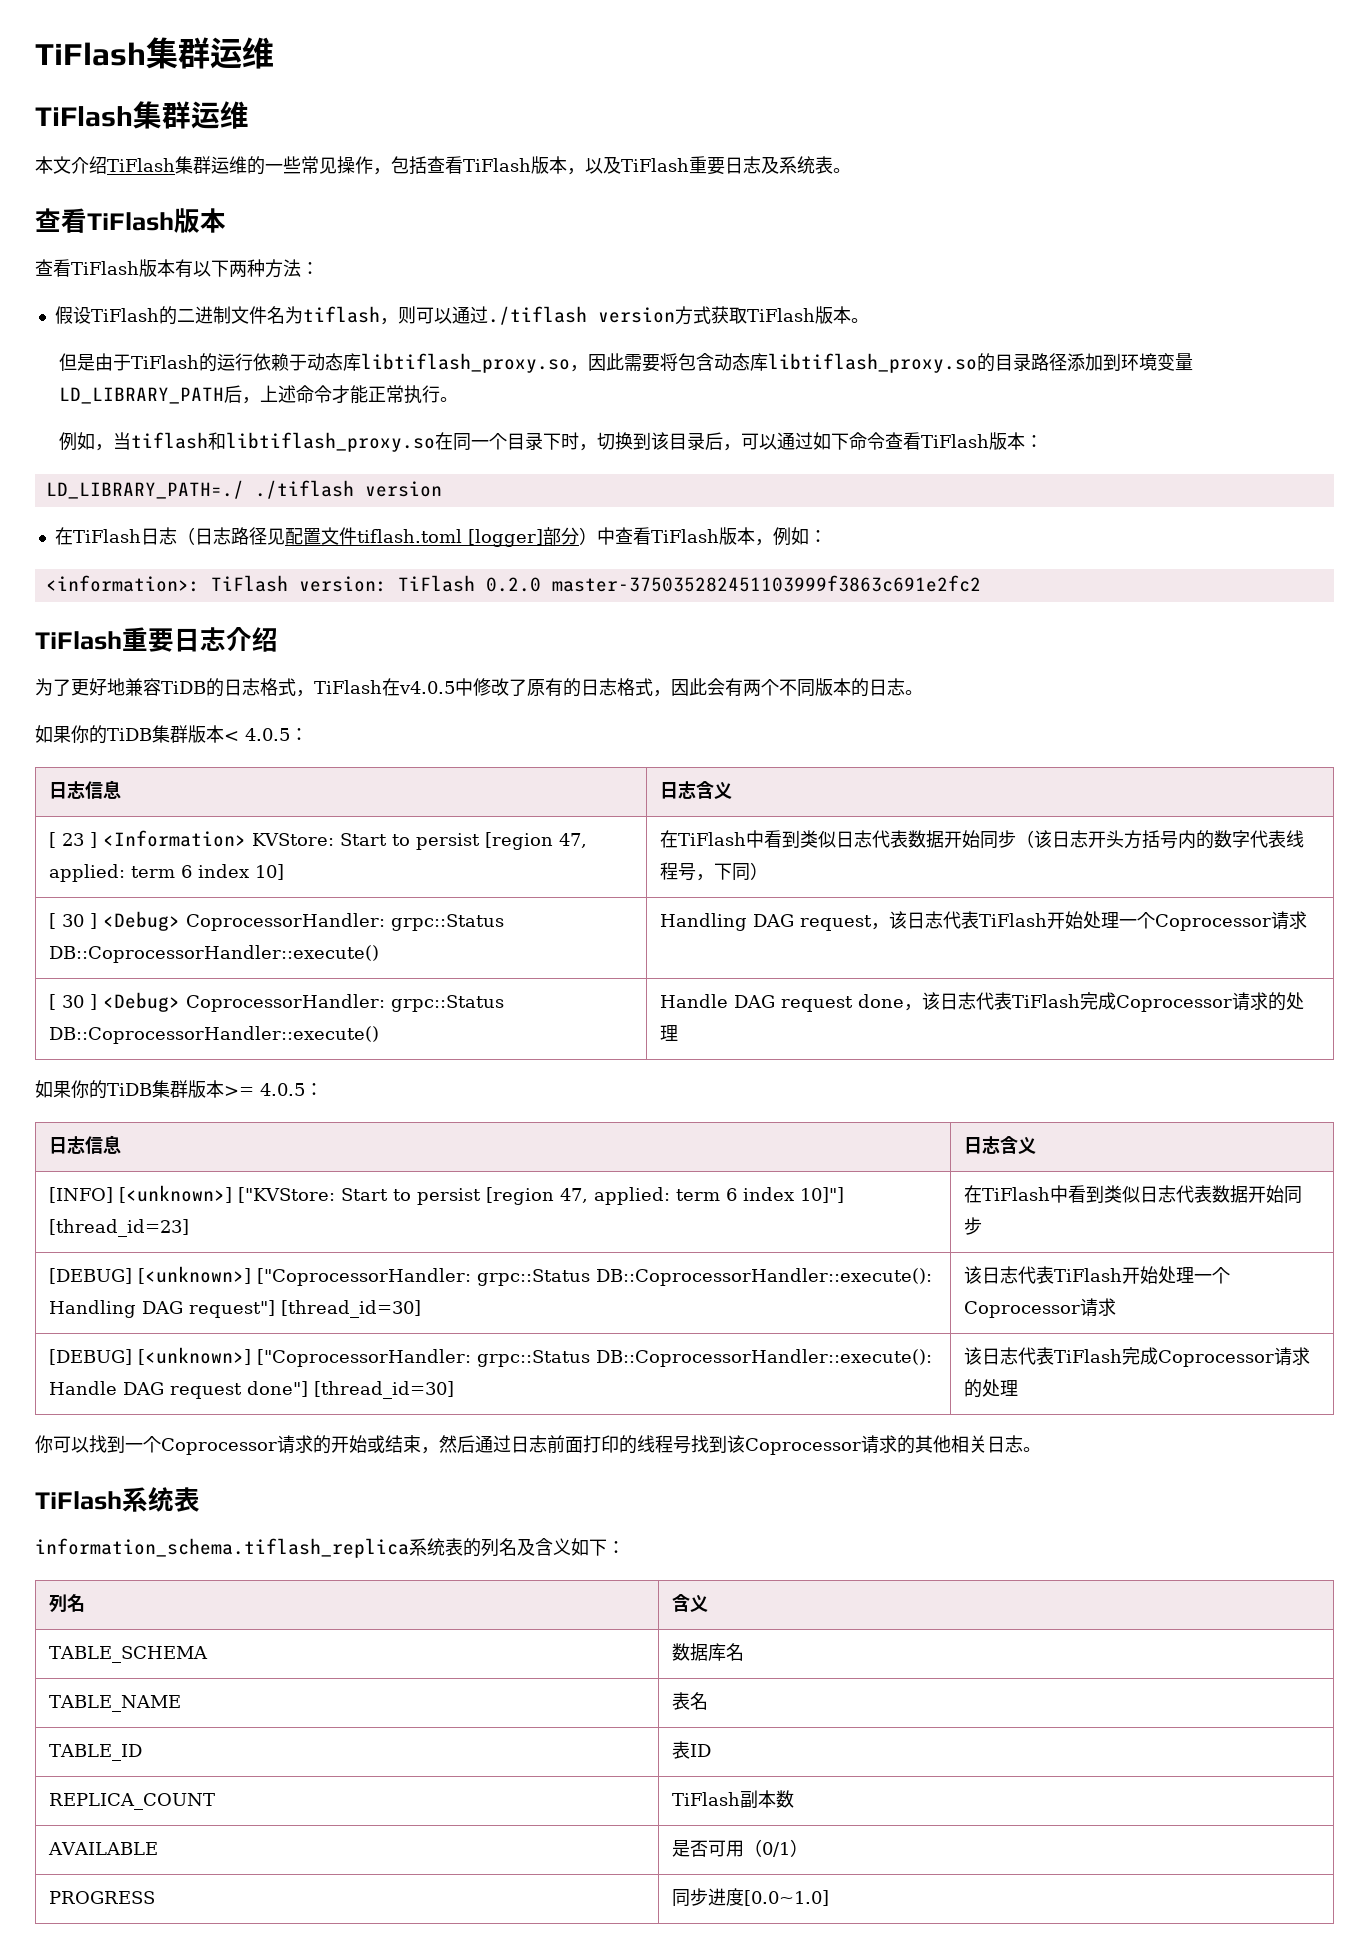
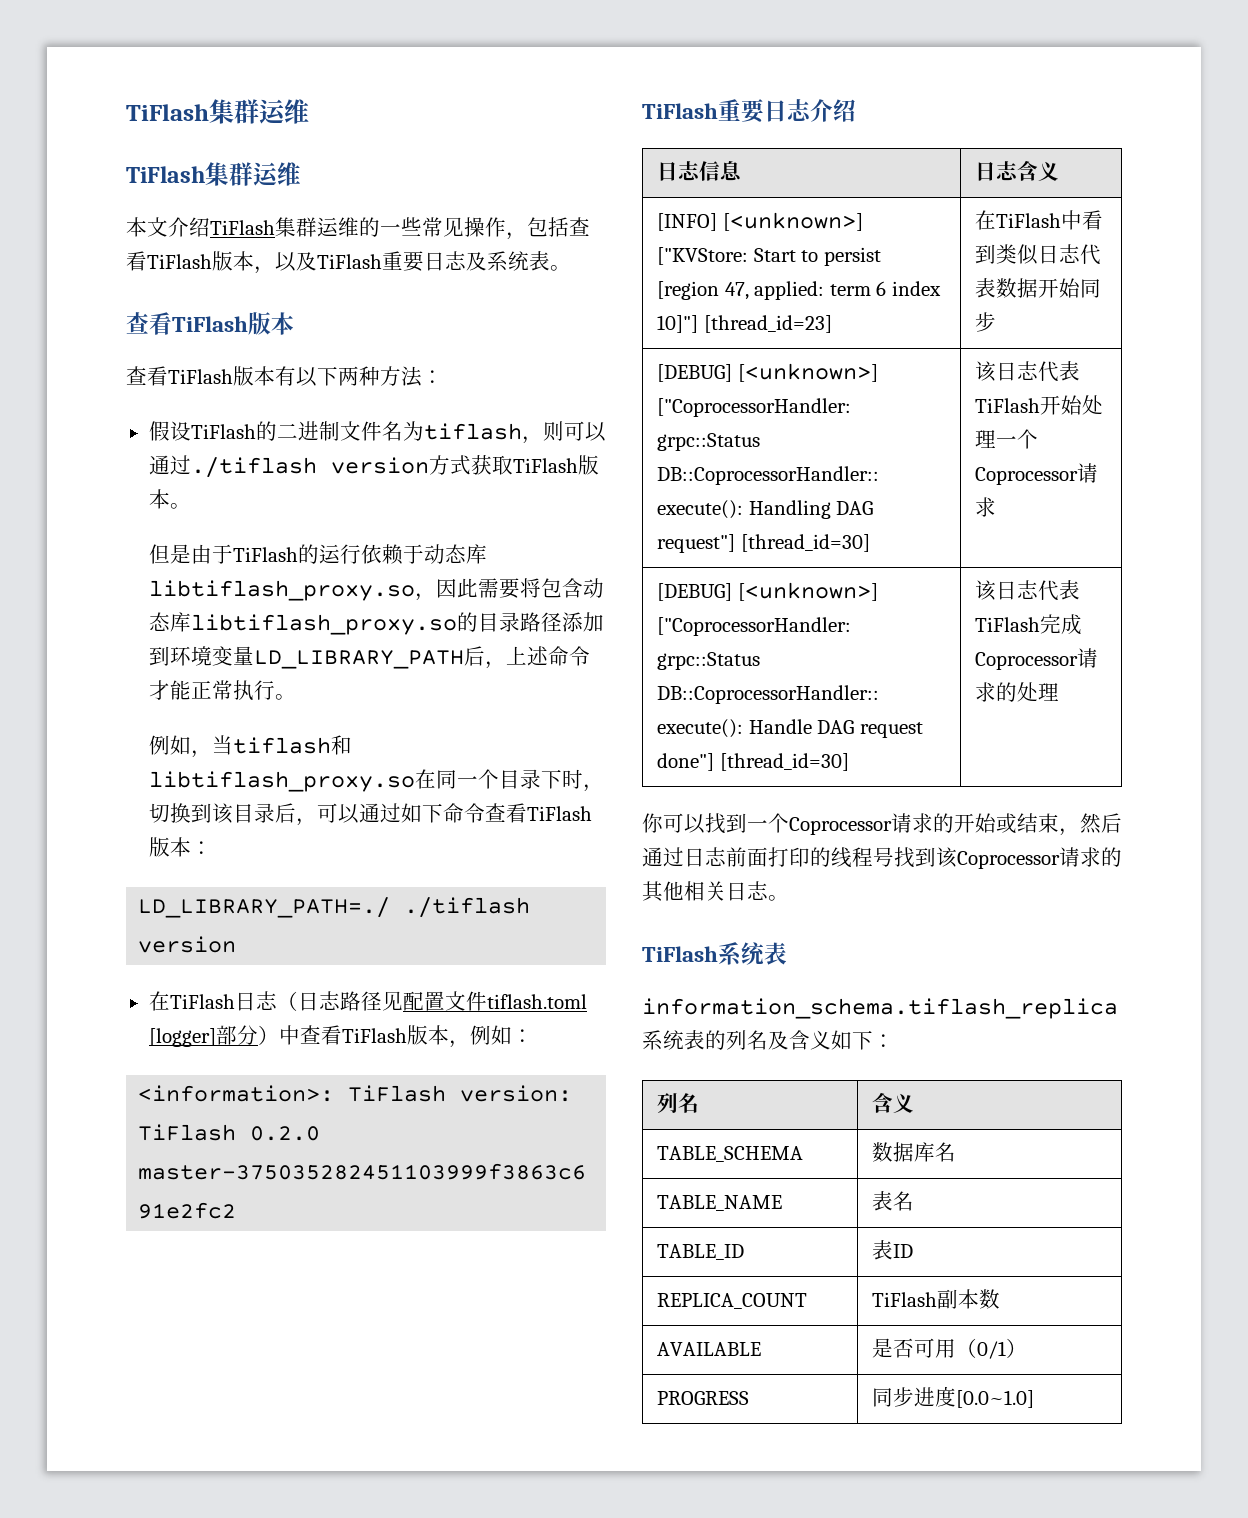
[35,678,923,697] [35,725,308,744] [49,780,122,799] [660,781,733,799] [49,830,588,850] [49,864,285,882] [660,830,1305,849] [660,862,769,881] [49,911,505,931] [49,945,380,963] [660,911,1308,931] [49,992,505,1012] [49,1026,380,1044] [660,992,1305,1012] [660,1025,679,1041] [35,1080,323,1099] // 为了更好地兼容TiDB的日志格式，TiFlash在v4.0.5中修改了原有的日志格式，因此会有两个不同版本的日志。 // 如果你的TiDB集群版本< 4.0.5： // 日志信息 | 日志含义 // [ 23 ] <Information> KVStore: Start to persist [region 47, applied: term 6 index 10] | 在TiFlash中看到类似日志代表数据开始同步（该日志开头方括号内的数字代表线程号，下同） // [ 30 ] <Debug> CoprocessorHandler: grpc::Status DB::CoprocessorHandler::execute() | Handling DAG request，该日志代表TiFlash开始处理一个Coprocessor请求 // [ 30 ] <Debug> CoprocessorHandler: grpc::Status DB::CoprocessorHandler::execute() | Handle DAG request done，该日志代表TiFlash完成Coprocessor请求的处理 // 如果你的TiDB集群版本>= 4.0.5： -> (856, 110) none

